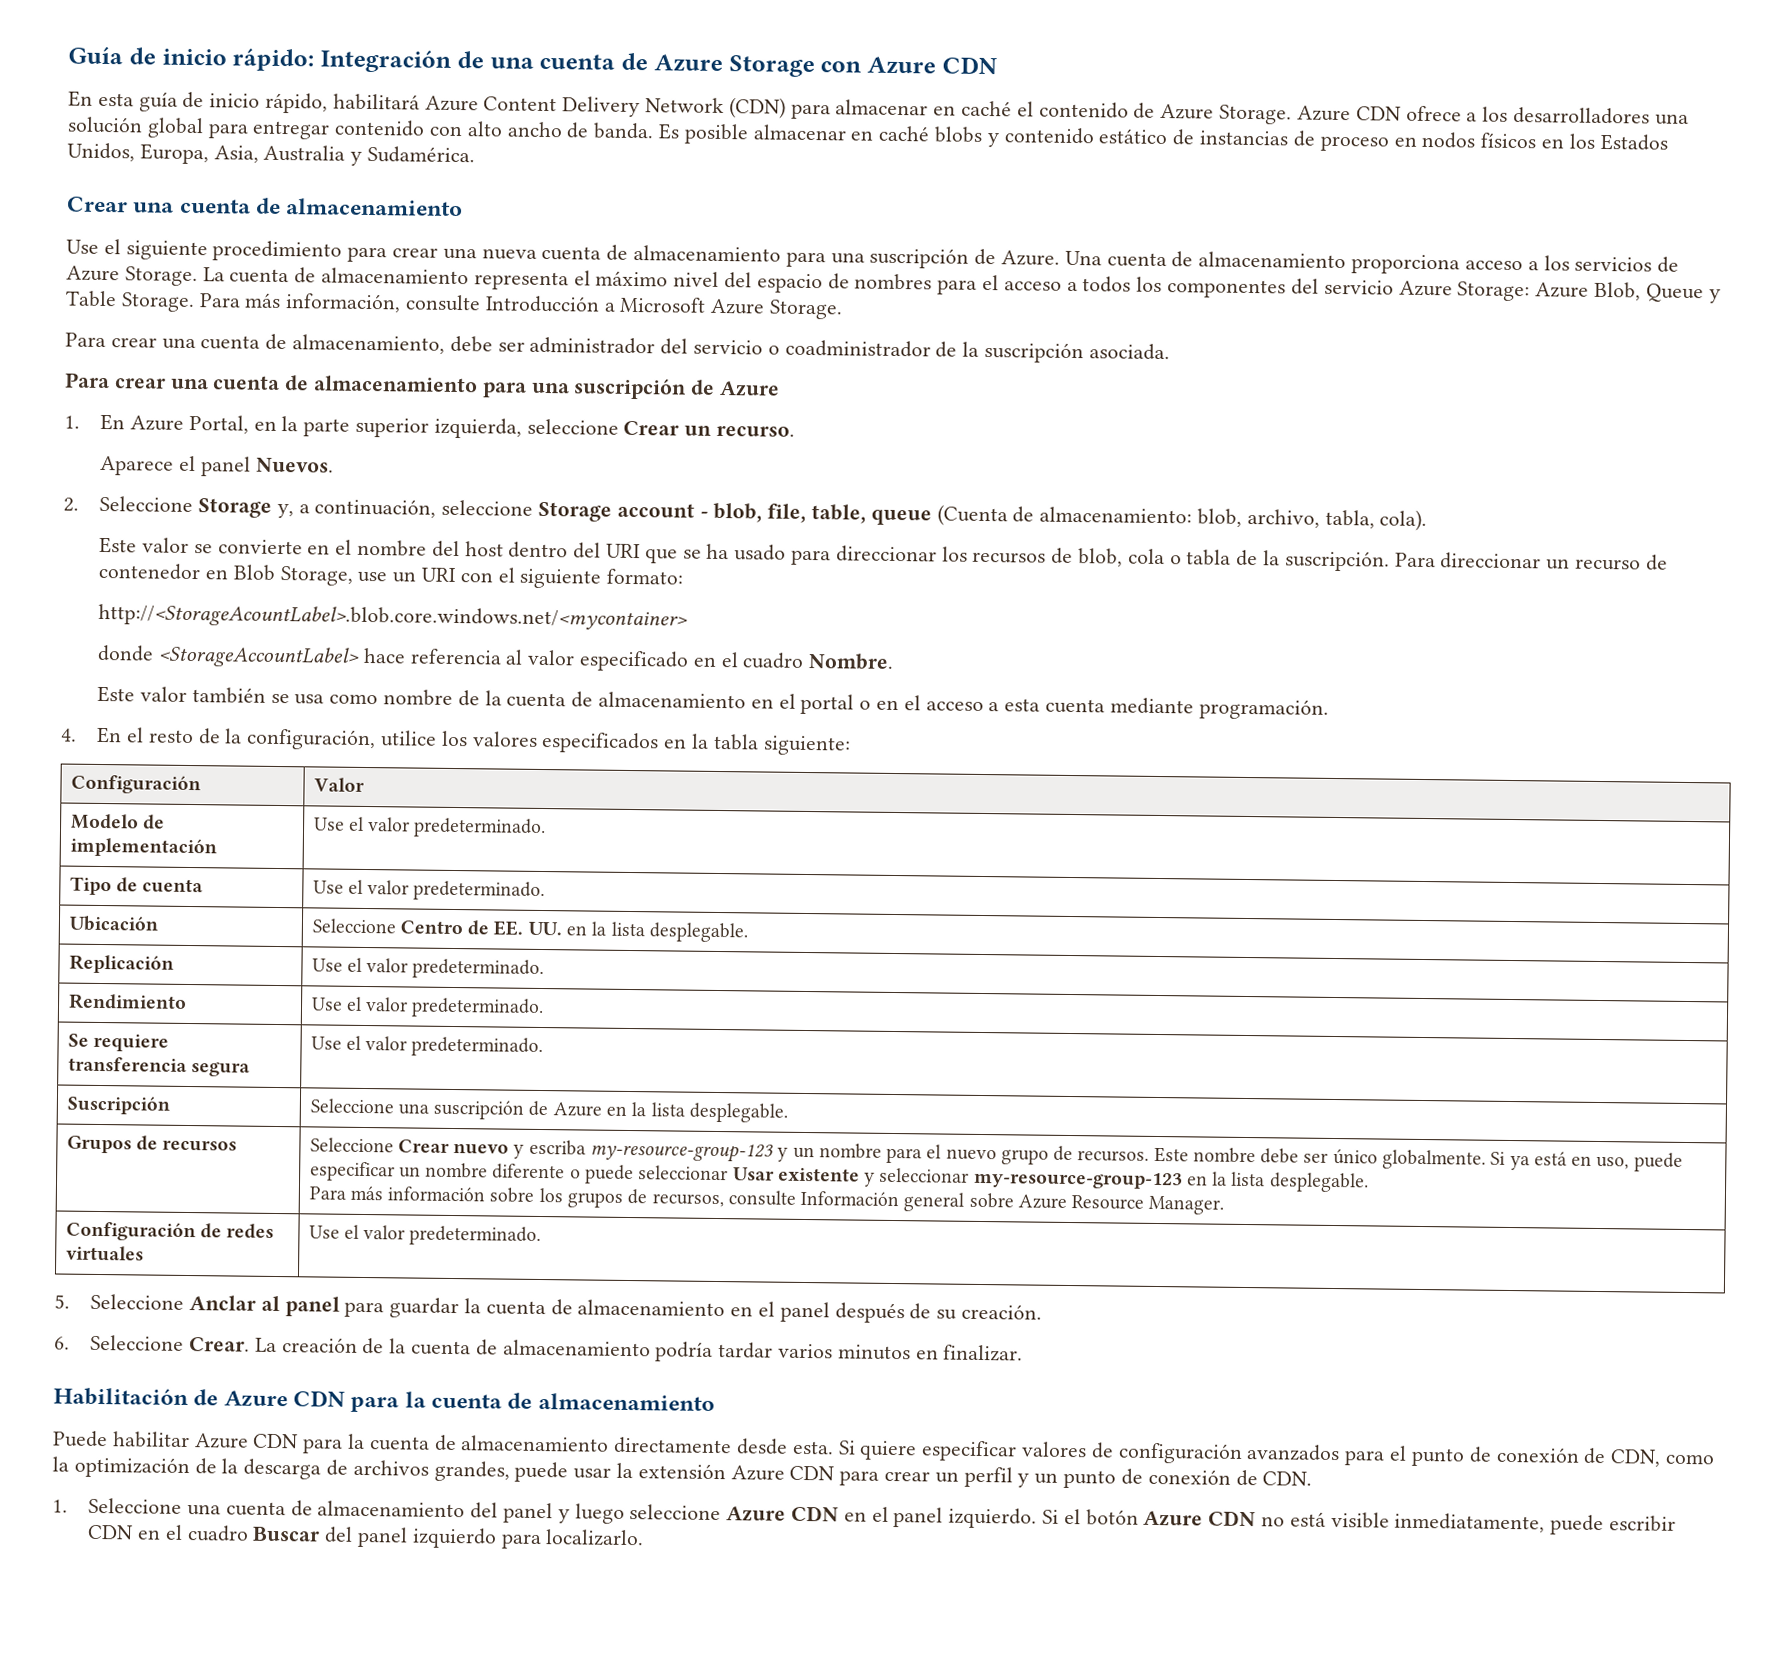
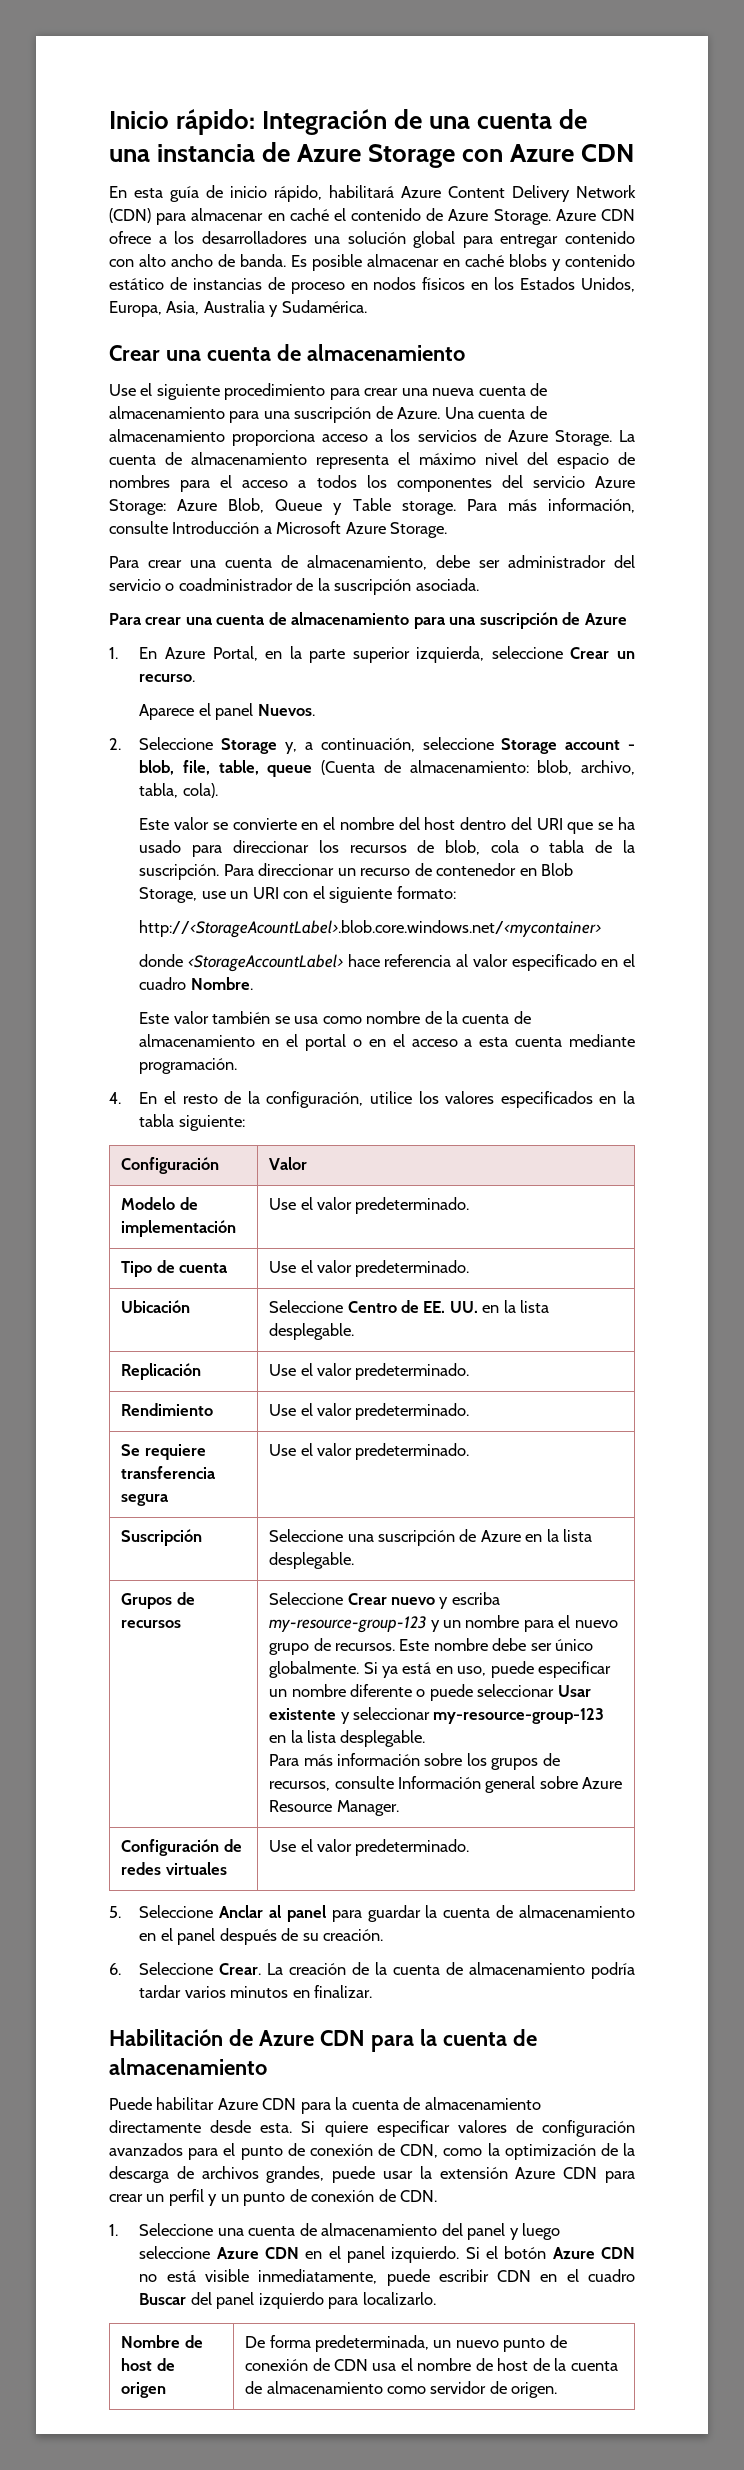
[68,46,227,66] Guía de inicio -> [109,111,169,129] Inicio
(648, 61) none -> [109,142,291,162] una instancia de
[120,292,195,313] Storage. -> [401,501,456,515] storage.
(645, 1538) none -> [121,2335,203,2348] [121,2358,175,2371] [121,2382,167,2398] [245,2335,567,2352] [245,2358,618,2371] [245,2381,558,2398] // Nombre de host de origen | De forma predeterminada, un nuevo punto de conexión de CDN usa el nombre de host de la cuenta de almacenamiento como servidor de origen.

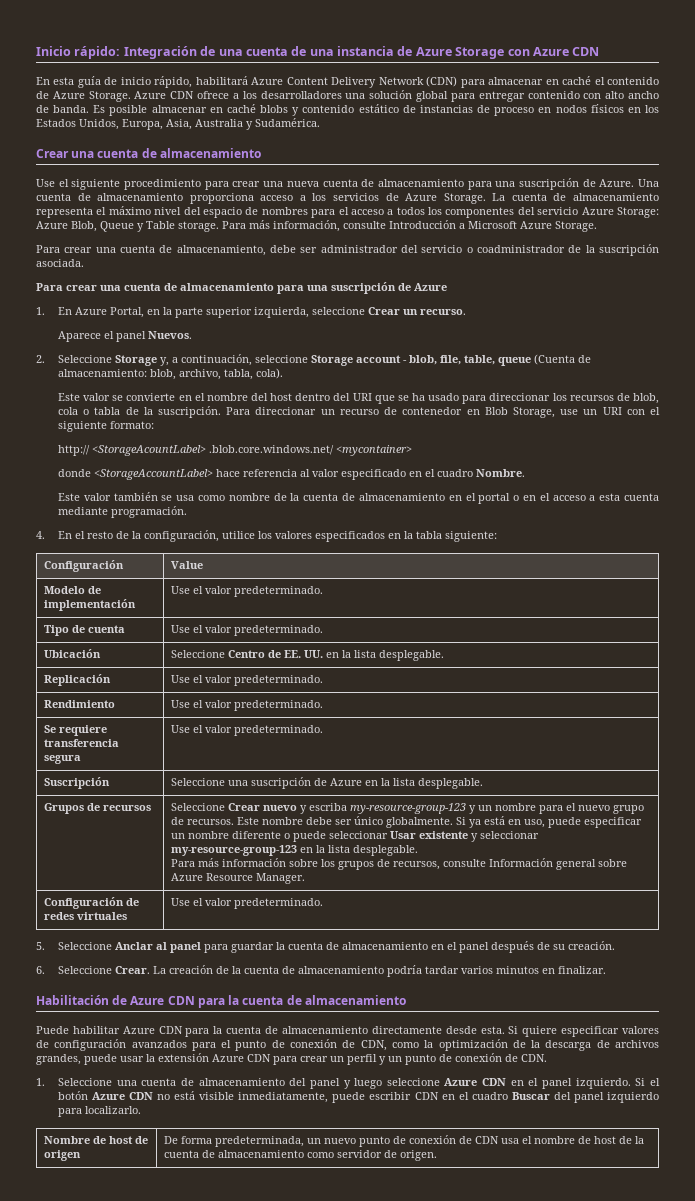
[139,920,602,938] http://<StorageAcountLabel>.blob.core.windows.net/<mycontainer> -> [57,445,412,456] http:// <StorageAcountLabel> .blob.core.windows.net/ <mycontainer>
[269,1157,308,1170] Valor -> [170,561,203,569] Value

